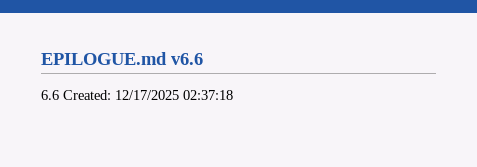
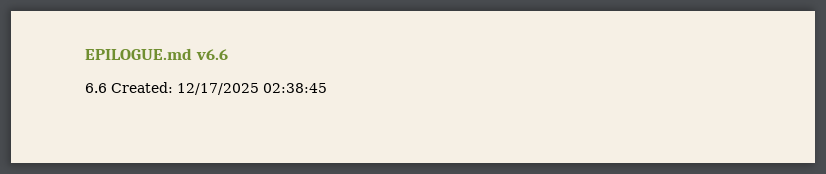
[183,90,233,100] 02:37:18 -> [263,83,327,93] 02:38:45

